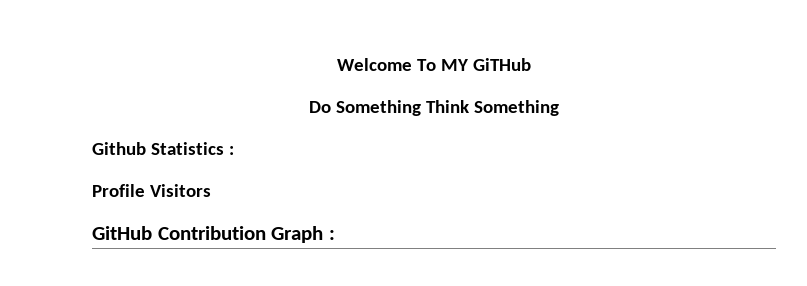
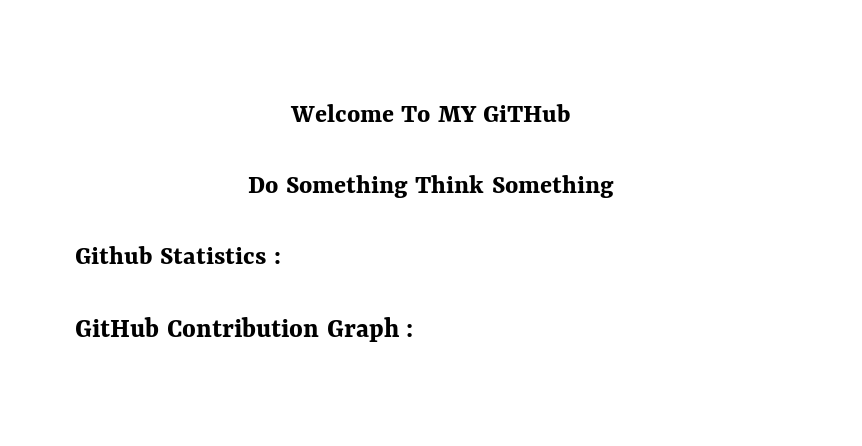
[92,184,212,197] // Profile Visitors -> (281, 258) none

